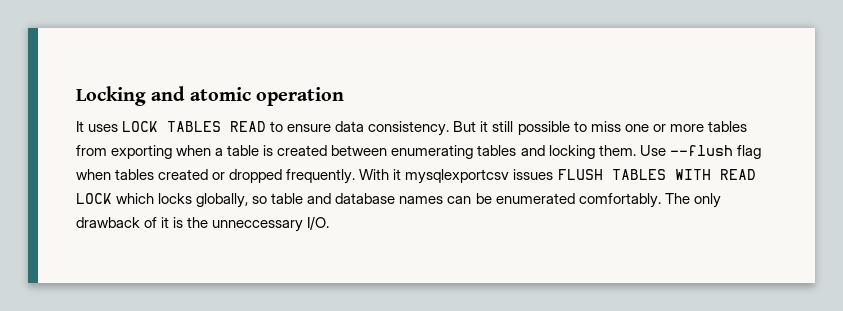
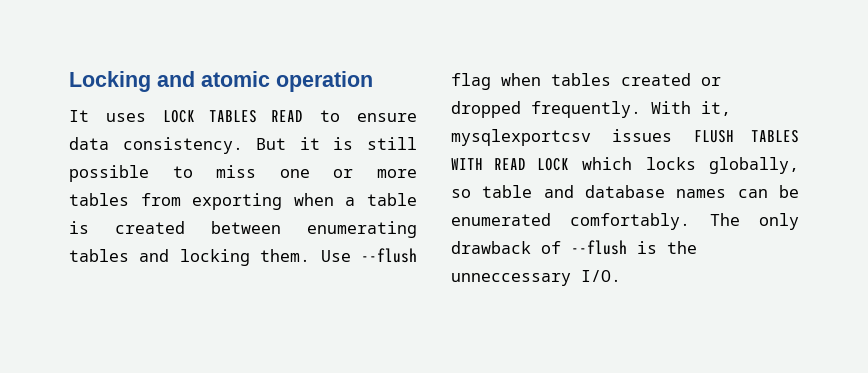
(489, 126) none -> [333,137,354,150] is
[393,169,402,180] it -> [701,101,731,116] it,
[161,217,170,228] it -> [571,240,627,255] --flush

